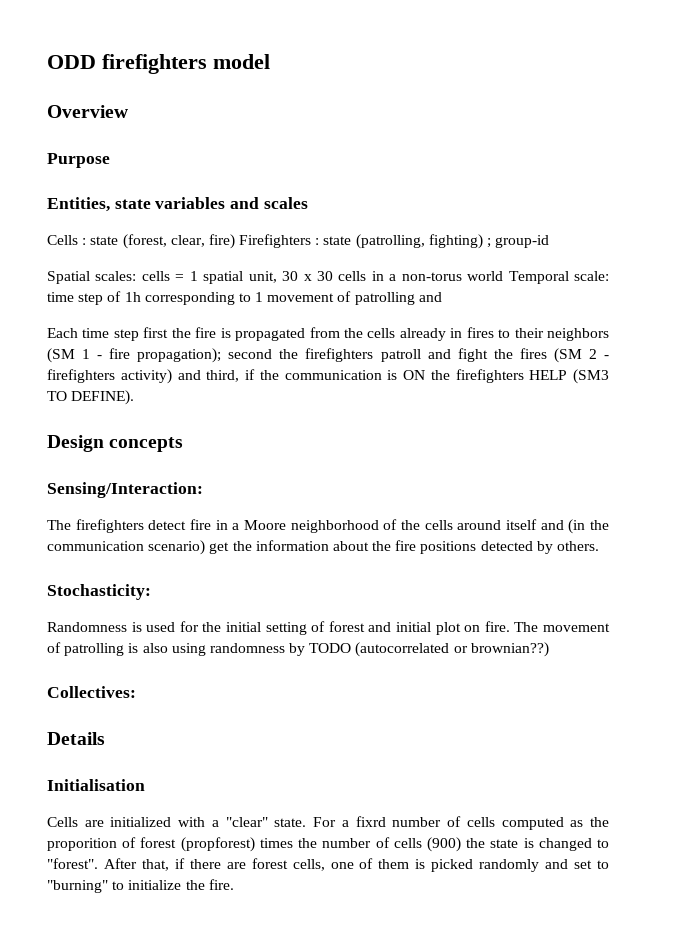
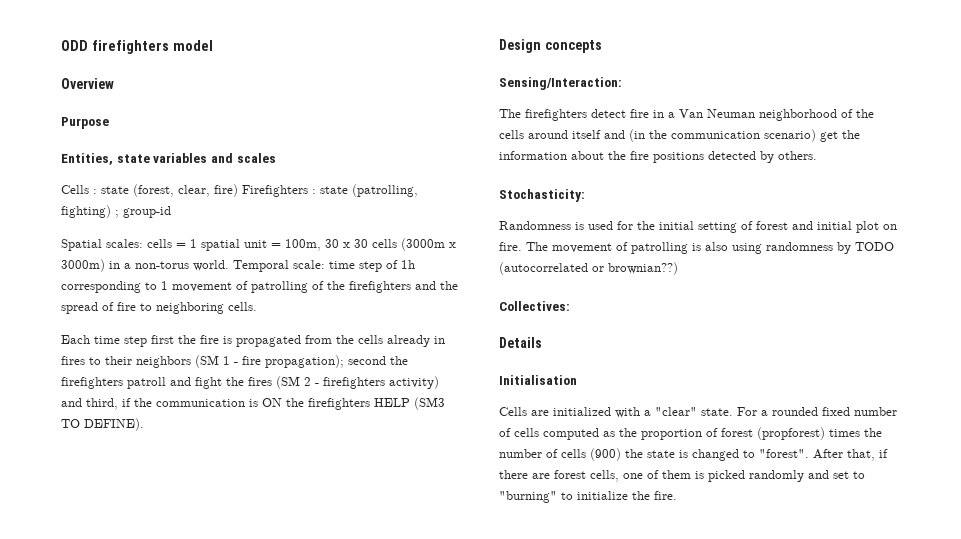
[248,271,277,283] unit, -> [244,239,321,251] unit = 100m,
(367, 276) none -> [401,238,456,251] [61,259,105,272] (3000m x 3000m)
[467,271,504,281] world -> [193,260,229,271] world.
[418,292,442,302] and -> [312,281,458,293] [61,302,257,314] of the firefighters and the spread of fire to neighboring cells.
[243,520,286,530] Moore -> [679,109,755,118] Van Neuman
[355,816,386,827] fixrd -> [772,407,850,416] rounded fixed
[47,838,117,851] proporition -> [641,429,702,440] proportion

